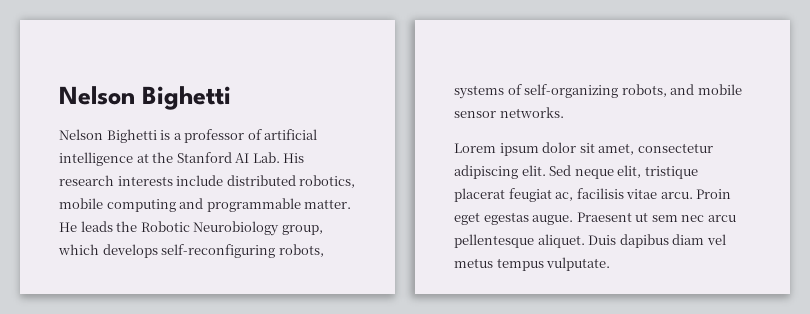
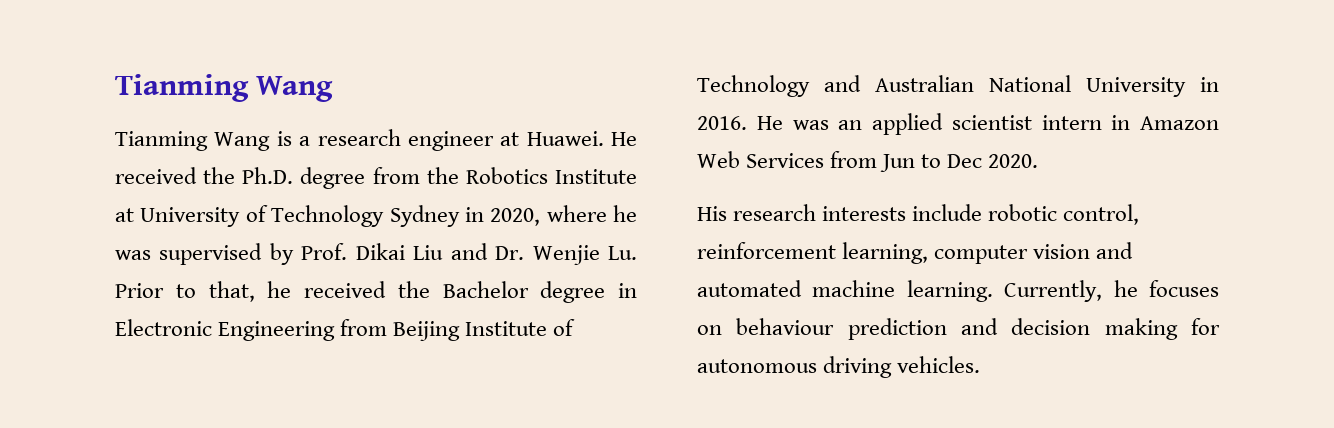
[59,86,232,110] [59,129,318,143] [59,152,305,166] [59,175,356,188] [59,198,352,212] [59,221,323,236] [58,244,324,258] [454,84,742,99] [454,107,564,118] [454,142,713,156] [454,165,698,179] [454,188,732,202] [454,212,736,225] [454,234,726,248] [454,257,611,271] Nelson Bighetti // Nelson Bighetti is a professor of artificial intelligence at the Stanford AI Lab. His research interests include distributed robotics, mobile computing and programmable matter. He leads the Robotic Neurobiology group, which develops self-reconfiguring robots, systems of self-organizing robots, and mobile sensor networks. // Lorem ipsum dolor sit amet, consectetur adipiscing elit. Sed neque elit, tristique placerat feugiat ac, facilisis vitae arcu. Proin eget egestas augue. Praesent ut sem nec arcu pellentesque aliquet. Duis dapibus diam vel metus tempus vulputate. -> [115,74,334,102] [115,129,637,151] [115,167,637,189] [115,205,637,227] [115,243,638,265] [115,281,637,303] [115,319,576,341] [697,75,1219,97] [697,113,1219,135] [697,151,1039,172] [697,204,1140,225] [697,242,1134,264] [697,280,1219,302] [697,318,1220,340] [697,356,981,378] Tianming Wang // Tianming Wang is a research engineer at Huawei. He received the Ph.D. degree from the Robotics Institute at University of Technology Sydney in 2020, where he was supervised by Prof. Dikai Liu and Dr. Wenjie Lu. Prior to that, he received the Bachelor degree in Electronic Engineering from Beijing Institute of Technology and Australian National University in 2016. He was an applied scientist intern in Amazon Web Services from Jun to Dec 2020. // His research interests include robotic control, reinforcement learning, computer vision and automated machine learning. Currently, he focuses on behaviour prediction and decision making for autonomous driving vehicles.

